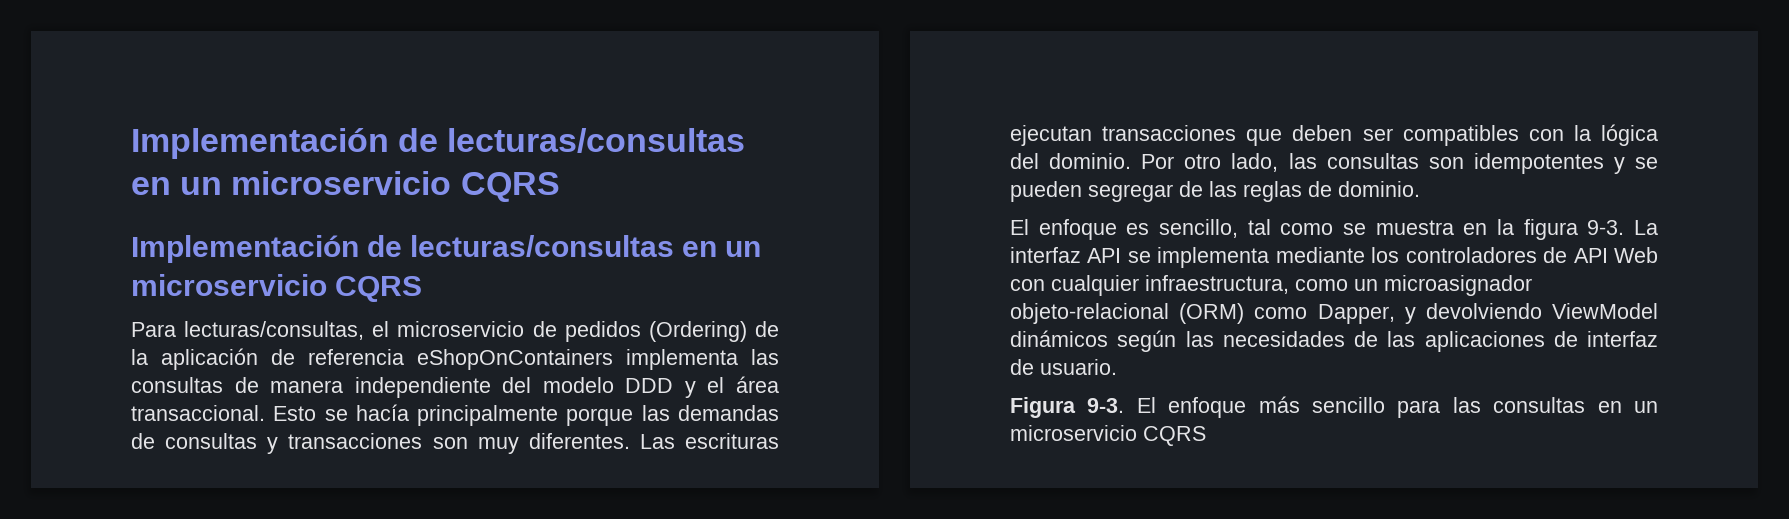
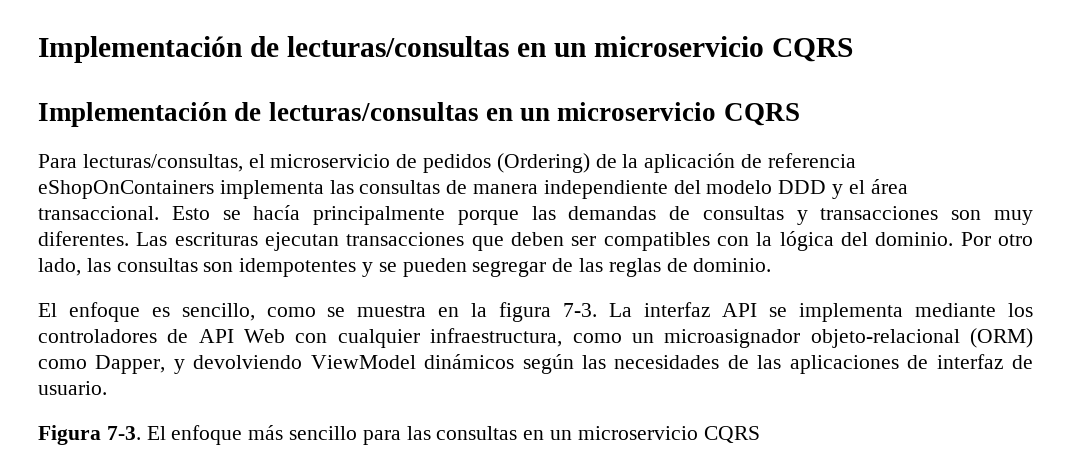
[1247,219,1271,235] tal -> (255, 312) none
[1587,220,1625,235] 9-3. -> [562,303,597,317] 7-3.
[1087,398,1125,413] 9-3. -> [106,426,141,440] 7-3.

